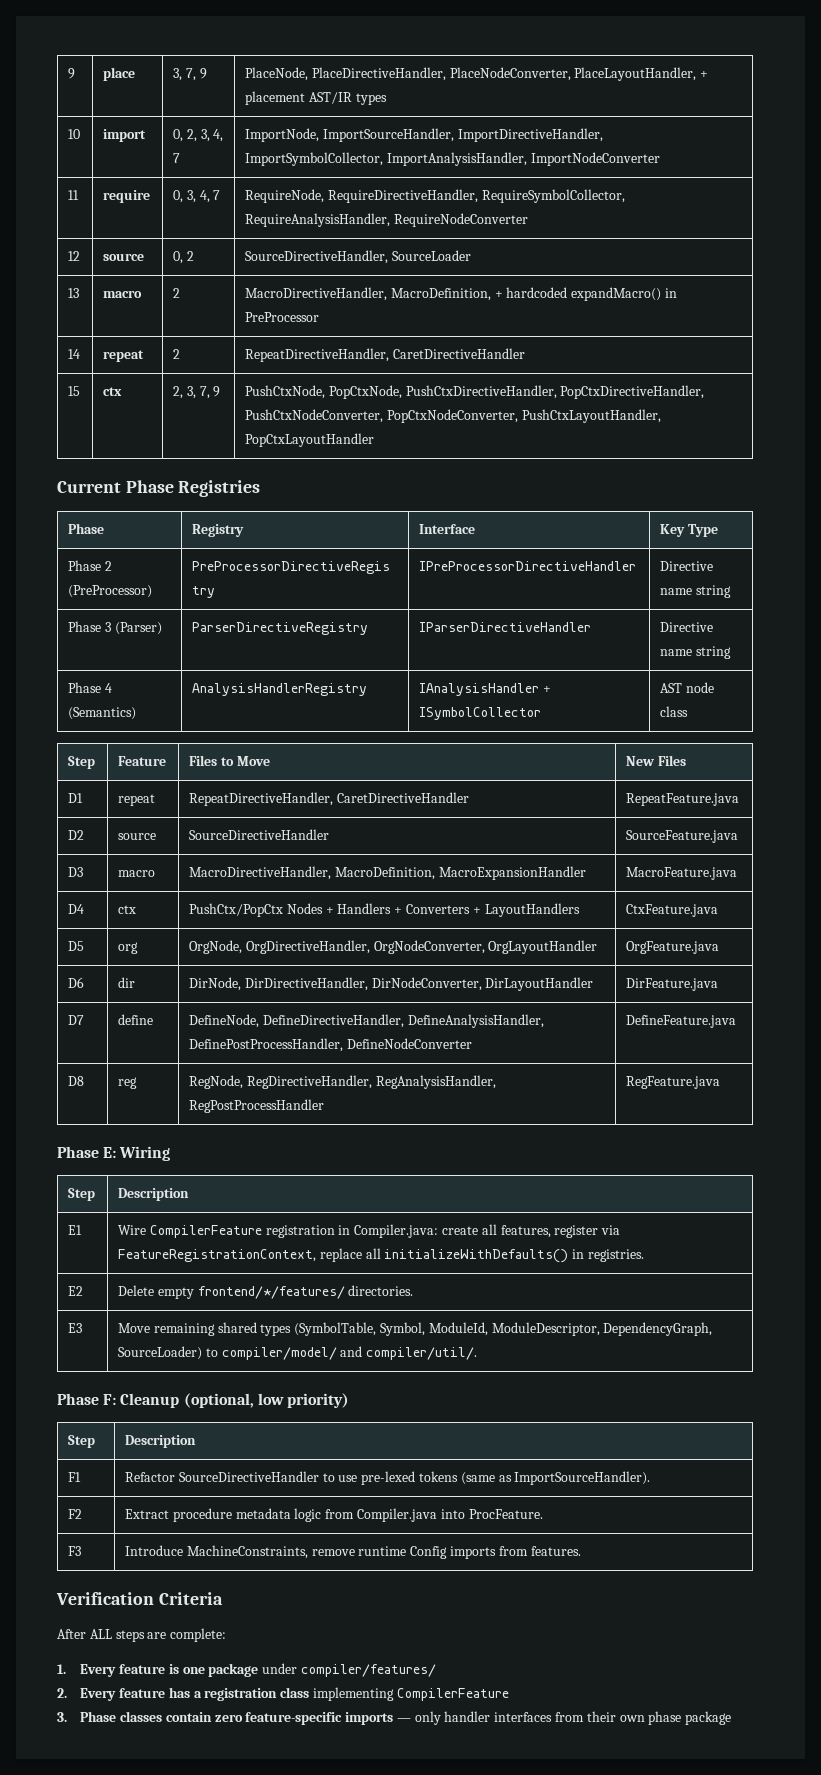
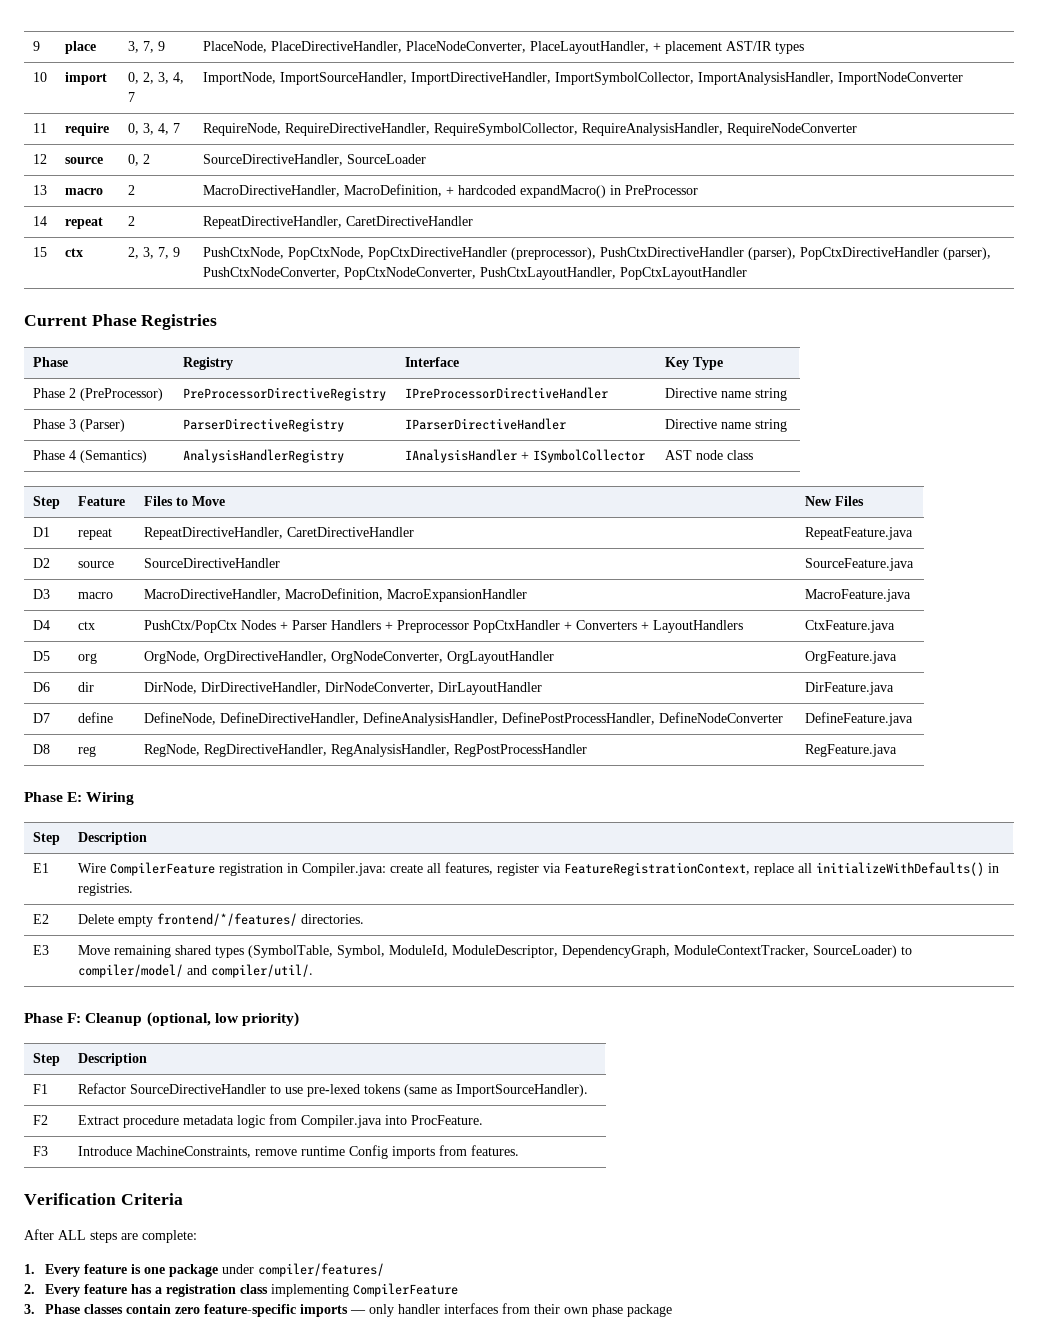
[405,385,705,399] PushCtxDirectiveHandler, PopCtxDirectiveHandler, -> [367,247,991,260] PopCtxDirectiveHandler (preprocessor), PushCtxDirectiveHandler (parser), PopCtxDirectiveHandler (parser),
(334, 910) none -> [291,620,327,630] Parser
(403, 910) none -> [396,620,572,633] Preprocessor PopCtxHandler +
(713, 1329) none -> [673,945,809,957] ModuleContextTracker,

